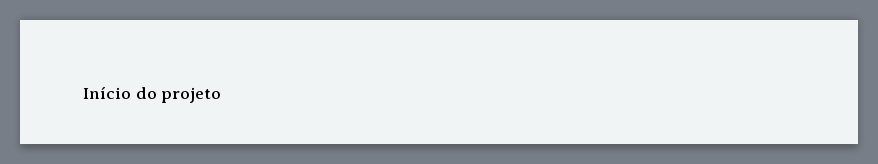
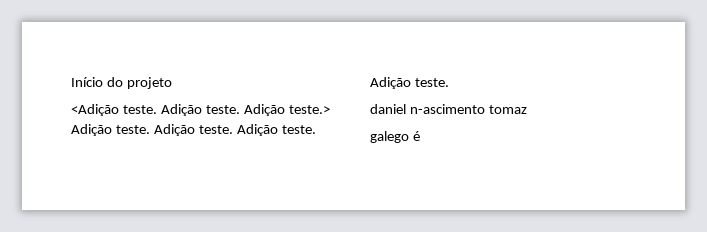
(222, 95) none -> [71,104,330,116] [71,124,316,136] [370,77,449,89] [370,104,527,114] [370,131,420,143] // <Adição teste. Adição teste. Adição teste.> Adição teste. Adição teste. Adição teste. Adição teste. // daniel n-ascimento tomaz // galego é

